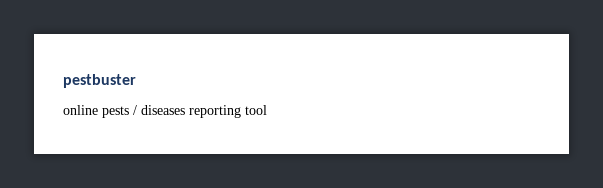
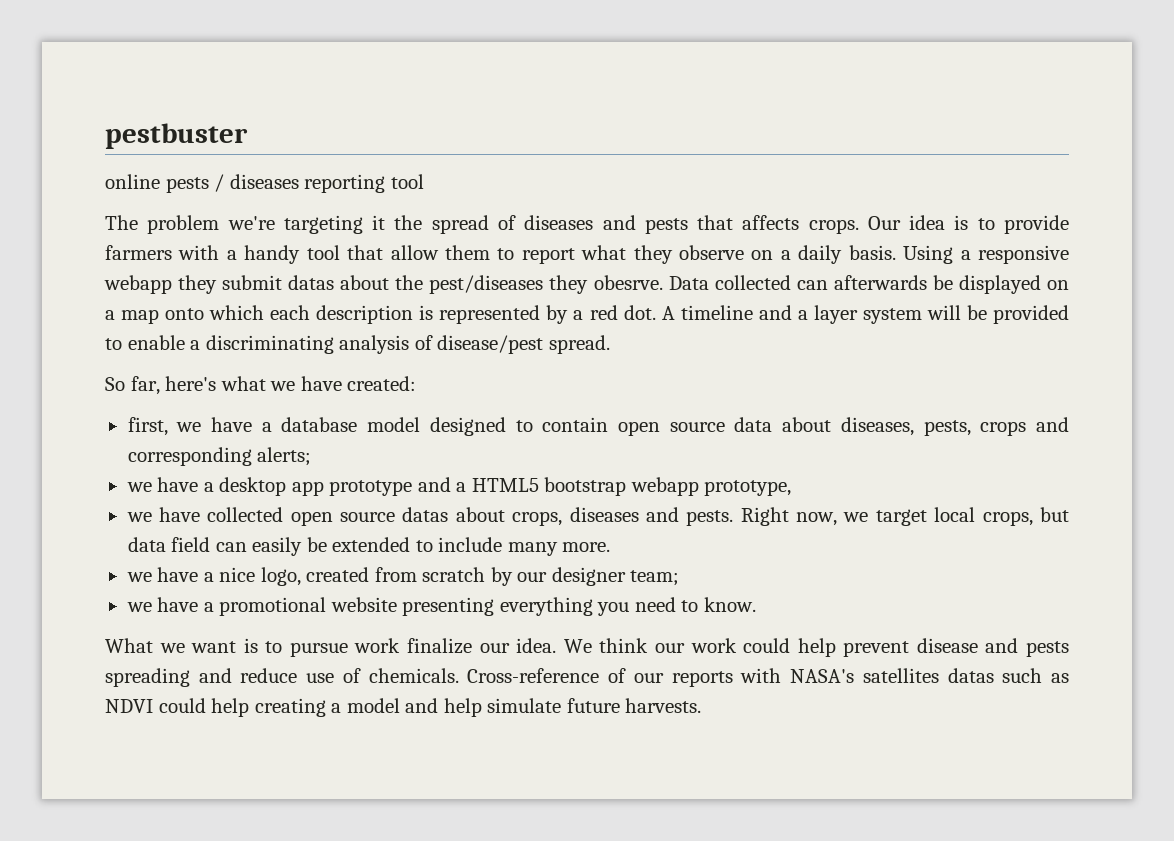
(267, 110) none -> [105,215,1070,234] [105,245,1070,264] [104,275,1070,294] [105,305,1069,324] [105,335,610,354] [105,376,417,395] [127,417,1070,436] [127,447,312,466] [126,477,792,496] [126,507,1069,526] [127,537,611,556] [126,567,680,586] [126,597,756,616] [105,638,1069,657] [105,668,1070,687] [105,698,702,717] // The problem we're targeting it the spread of diseases and pests that affects crops. Our idea is to provide farmers with a handy tool that allow them to report what they observe on a daily basis. Using a responsive webapp they submit datas about the pest/diseases they obesrve. Data collected can afterwards be displayed on a map onto which each description is represented by a red dot. A timeline and a layer system will be provided to enable a discriminating analysis of disease/pest spread. // So far, here's what we have created: // first, we have a database model designed to contain open source data about diseases, pests, crops and corresponding alerts; // we have a desktop app prototype and a HTML5 bootstrap webapp prototype, // we have collected open source datas about crops, diseases and pests. Right now, we target local crops, but data field can easily be extended to include many more. // we have a nice logo, created from scratch by our designer team; // we have a promotional website presenting everything you need to know. // What we want is to pursue work finalize our idea. We think our work could help prevent disease and pests spreading and reduce use of chemicals. Cross-reference of our reports with NASA's satellites datas such as NDVI could help creating a model and help simulate future harvests.

